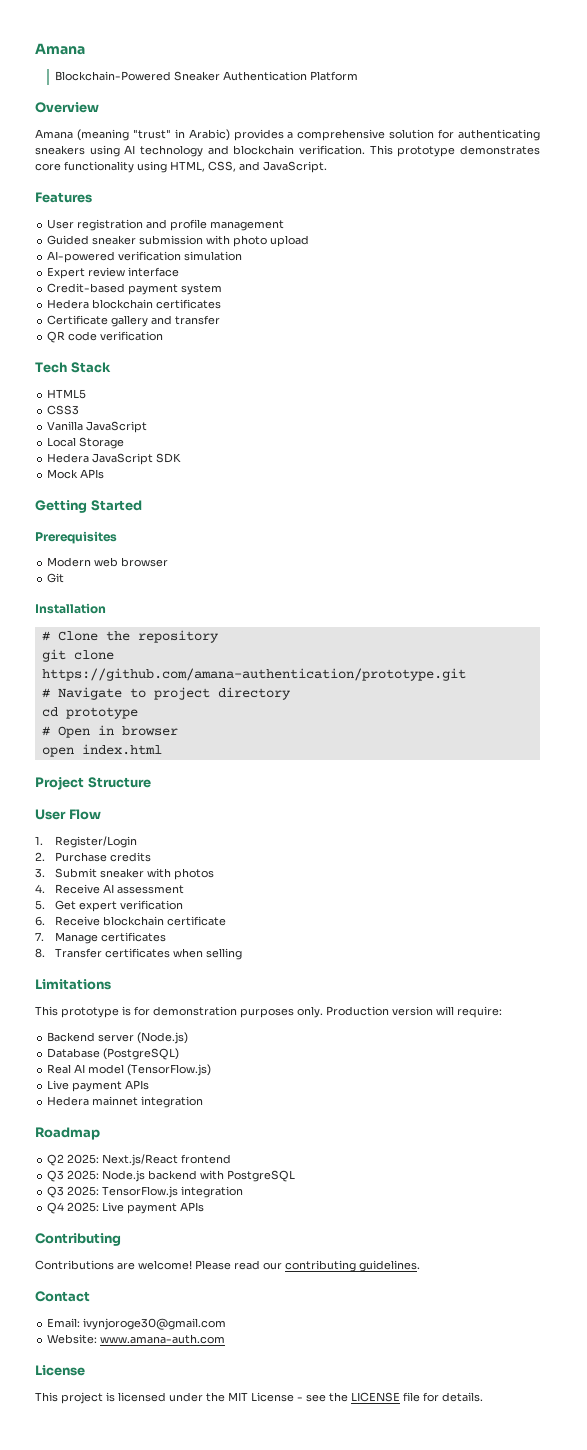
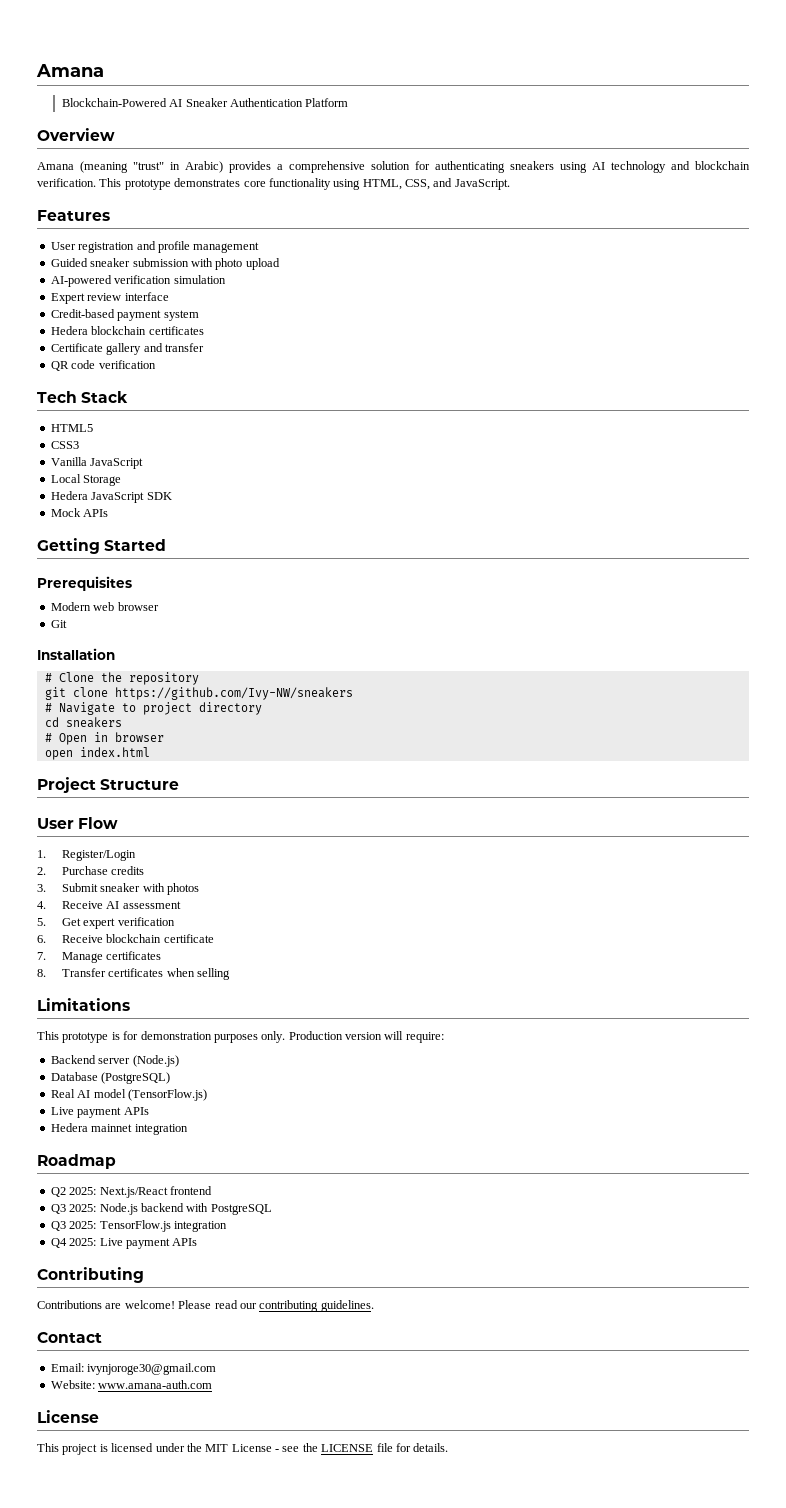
(172, 76) none -> [169,99,183,107] AI
[41,668,466,681] https://github.com/amana-authentication/prototype.git -> [114,687,353,700] https://github.com/Ivy-NW/sneakers
[65,707,138,719] prototype -> [65,717,122,728] sneakers

